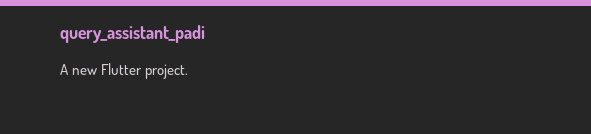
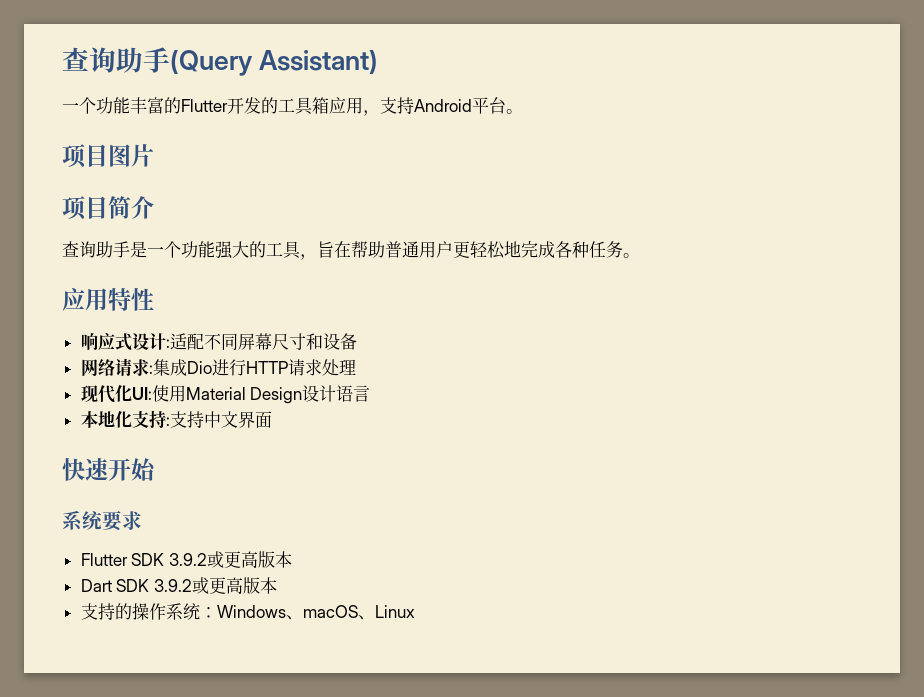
[60,25,205,43] [60,63,189,79] query_assistant_padi // A new Flutter project. -> [62,47,379,76] [62,97,523,116] [62,144,154,168] [62,196,154,220] [62,241,640,260] [62,288,154,311] [80,333,357,351] [80,358,356,377] [80,385,371,404] [80,410,272,428] [62,458,156,481] [62,510,142,531] [80,551,292,568] [80,577,277,594] [80,603,415,620] 查询助手(Query Assistant) // 一个功能丰富的Flutter开发的工具箱应用，支持Android平台。 // 项目图片 // 项目简介 // 查询助手是一个功能强大的工具，旨在帮助普通用户更轻松地完成各种任务。 // 应用特性 // 响应式设计:适配不同屏幕尺寸和设备 // 网络请求:集成Dio进行HTTP请求处理 // 现代化UI:使用Material Design设计语言 // 本地化支持:支持中文界面 // 快速开始 // 系统要求 // Flutter SDK 3.9.2或更高版本 // Dart SDK 3.9.2或更高版本 // 支持的操作系统：Windows、macOS、Linux

